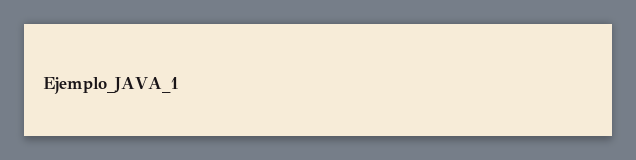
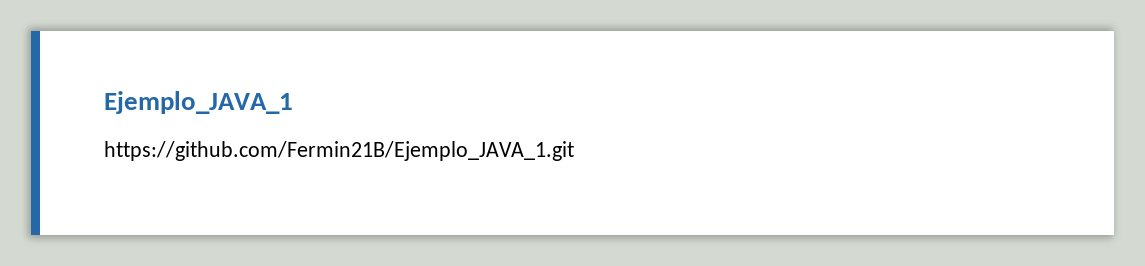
(179, 85) none -> [104,141,574,161] // https://github.com/Fermin21B/Ejemplo_JAVA_1.git

